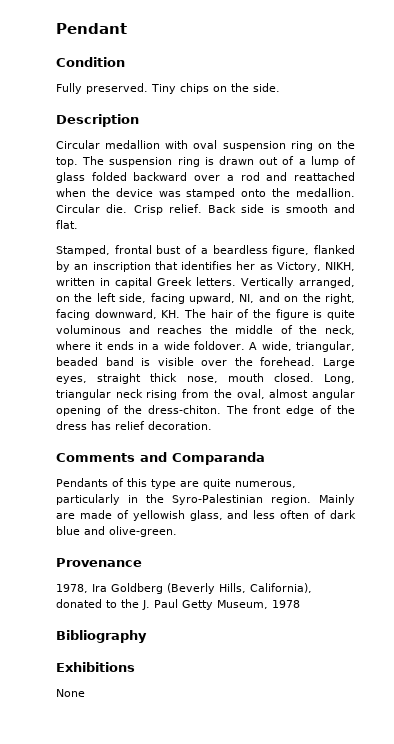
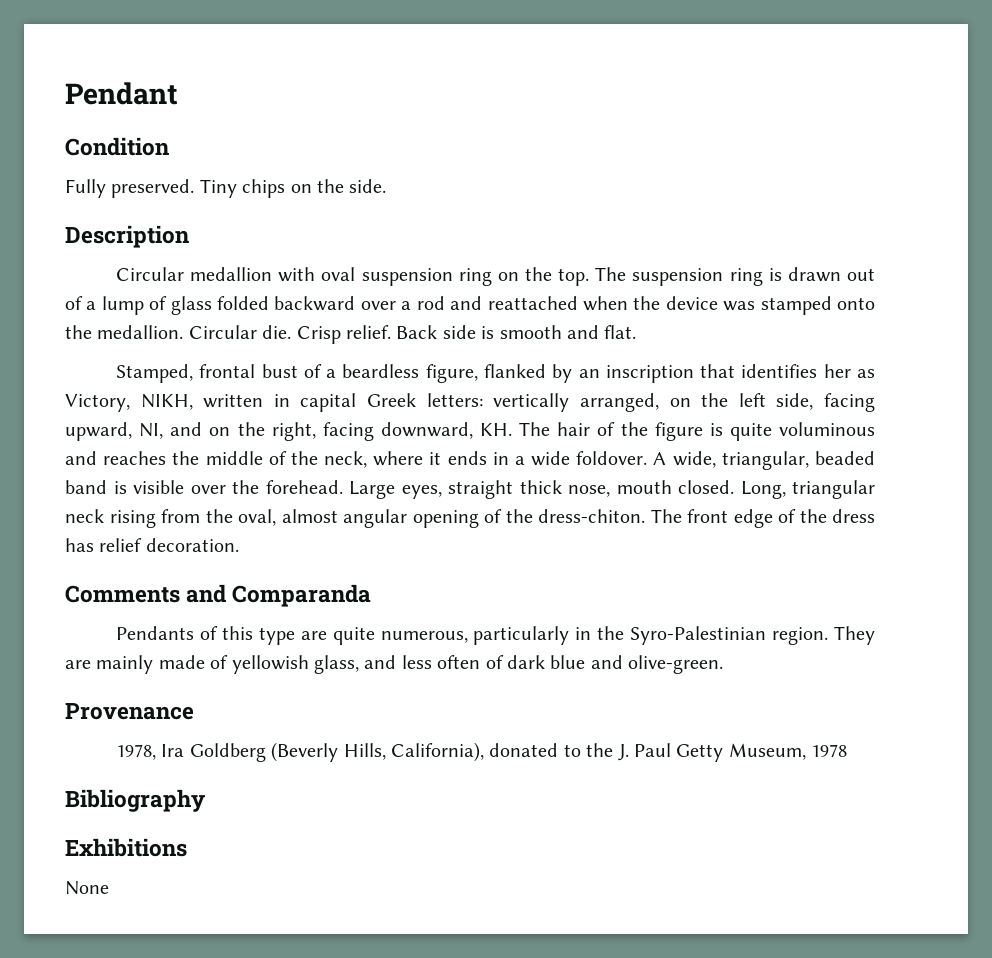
[196,277,294,288] letters. Vertically -> [426,393,570,412] letters: vertically
[319,494,355,505] [56,513,75,519] Mainly are -> [834,626,876,645] [65,655,154,674] They are mainly

